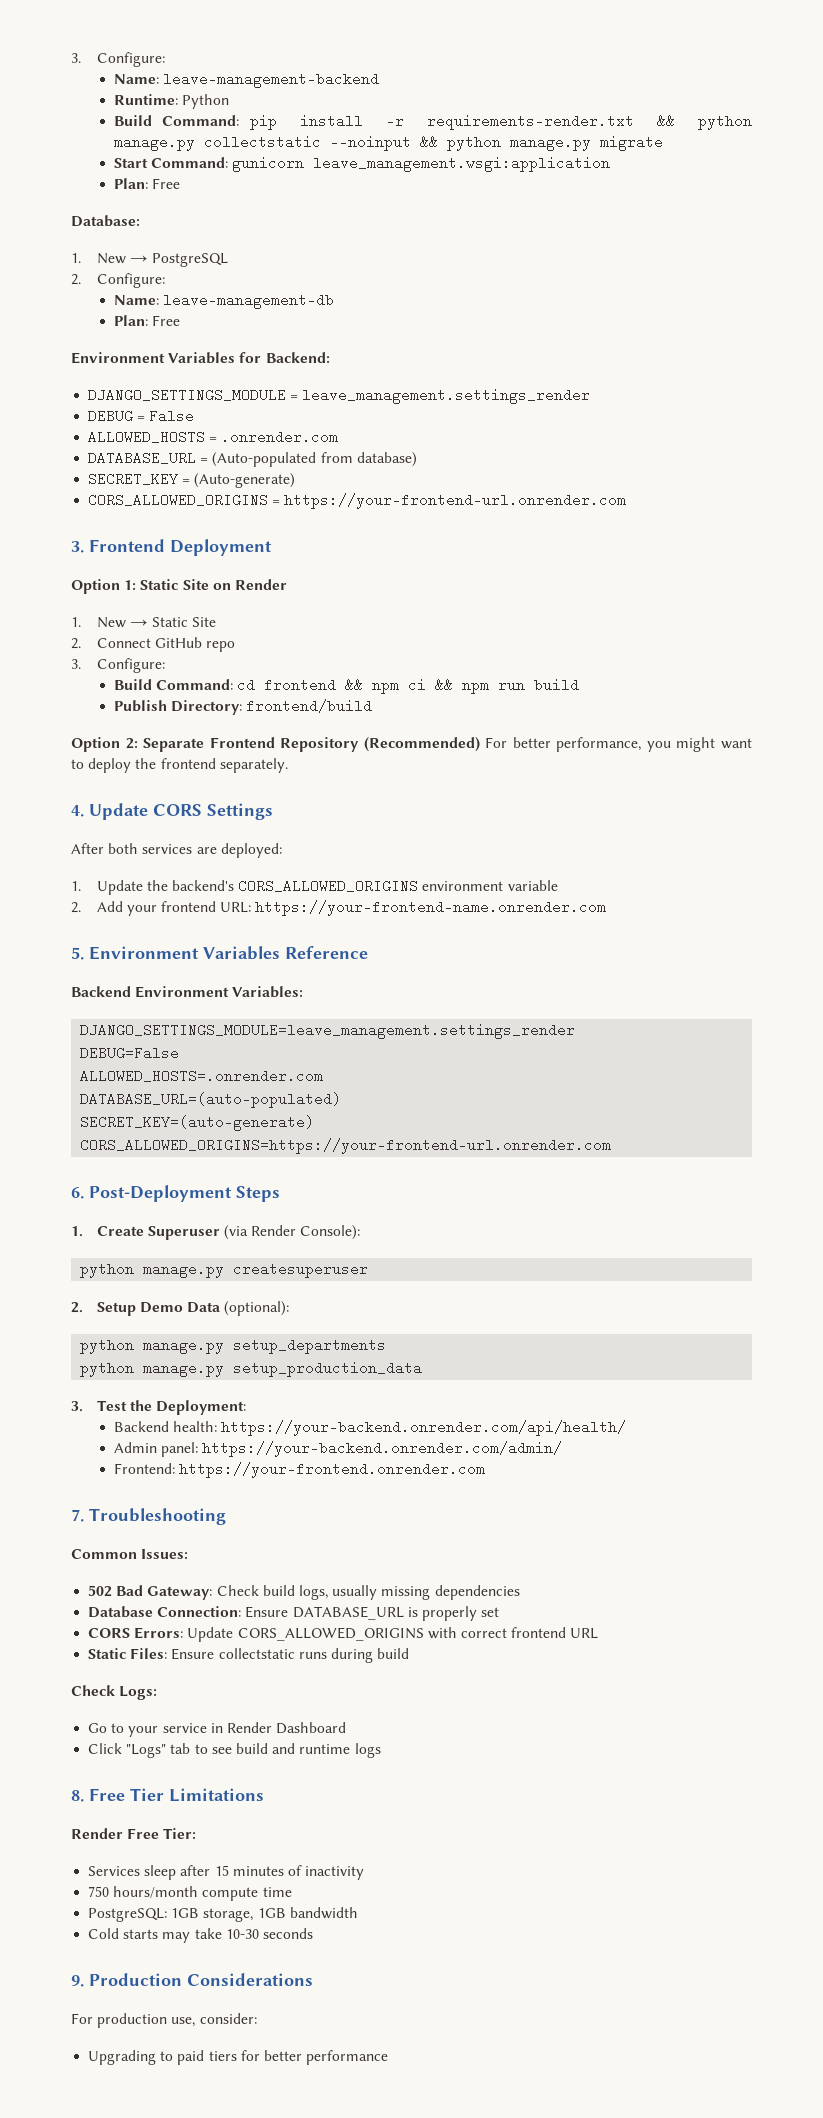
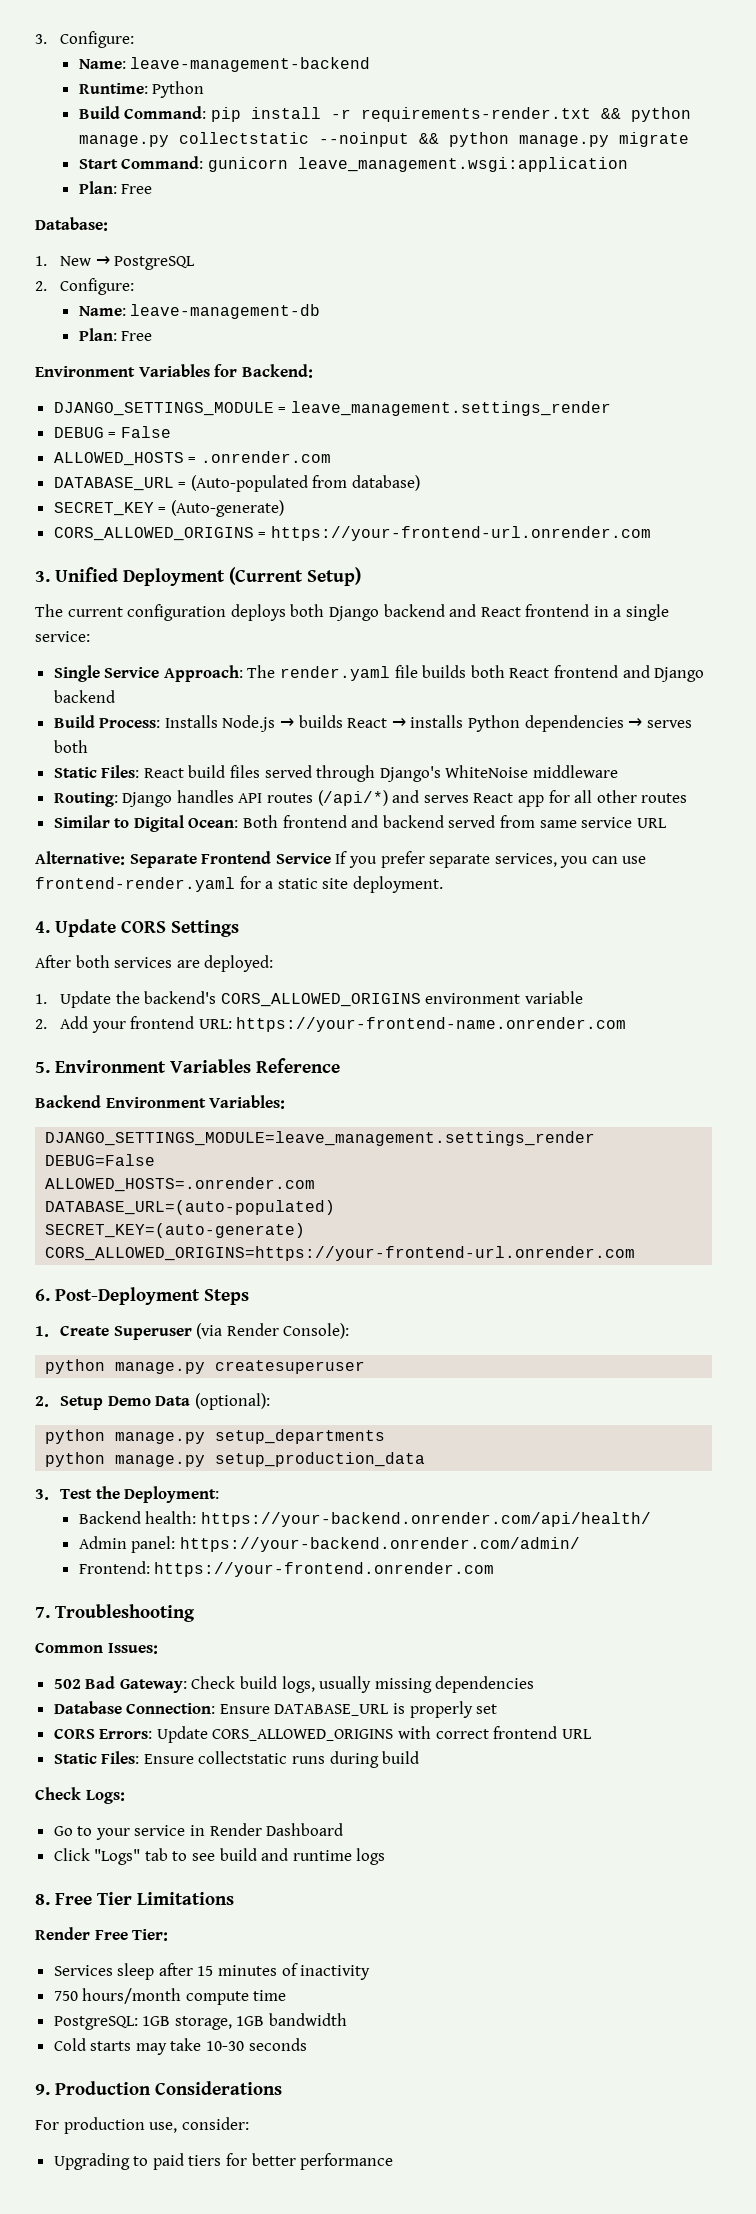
[89,539,165,552] Frontend -> [55,567,118,582] Unified
[71,579,287,594] [71,617,217,628] [71,637,236,652] [71,658,165,673] [113,678,580,694] [113,699,373,715] [71,737,752,752] [71,758,288,773] // Option 1: Static Site on Render // 1. New → Static Site // 2. Connect GitHub repo // 3. Configure: // Build Command: cd frontend && npm ci && npm run build // Publish Directory: frontend/build // Option 2: Separate Frontend Repository (Recommended) For better performance, you might want to deploy the frontend separately. -> [229,567,361,586] [35,604,670,621] [35,631,90,642] [53,665,705,682] [53,690,115,703] [53,715,692,732] [53,740,88,753] [53,765,619,782] [53,790,688,807] [53,815,667,832] [35,851,647,868] [35,876,443,893] (Current Setup) // The current configuration deploys both Django backend and React frontend in a single service: // Single Service Approach: The render.yaml file builds both React frontend and Django backend // Build Process: Installs Node.js → builds React → installs Python dependencies → serves both // Static Files: React build files served through Django's WhiteNoise middleware // Routing: Django handles API routes (/api/*) and serves React app for all other routes // Similar to Digital Ocean: Both frontend and backend served from same service URL // Alternative: Separate Frontend Service If you prefer separate services, you can use frontend-render.yaml for a static site deployment.

